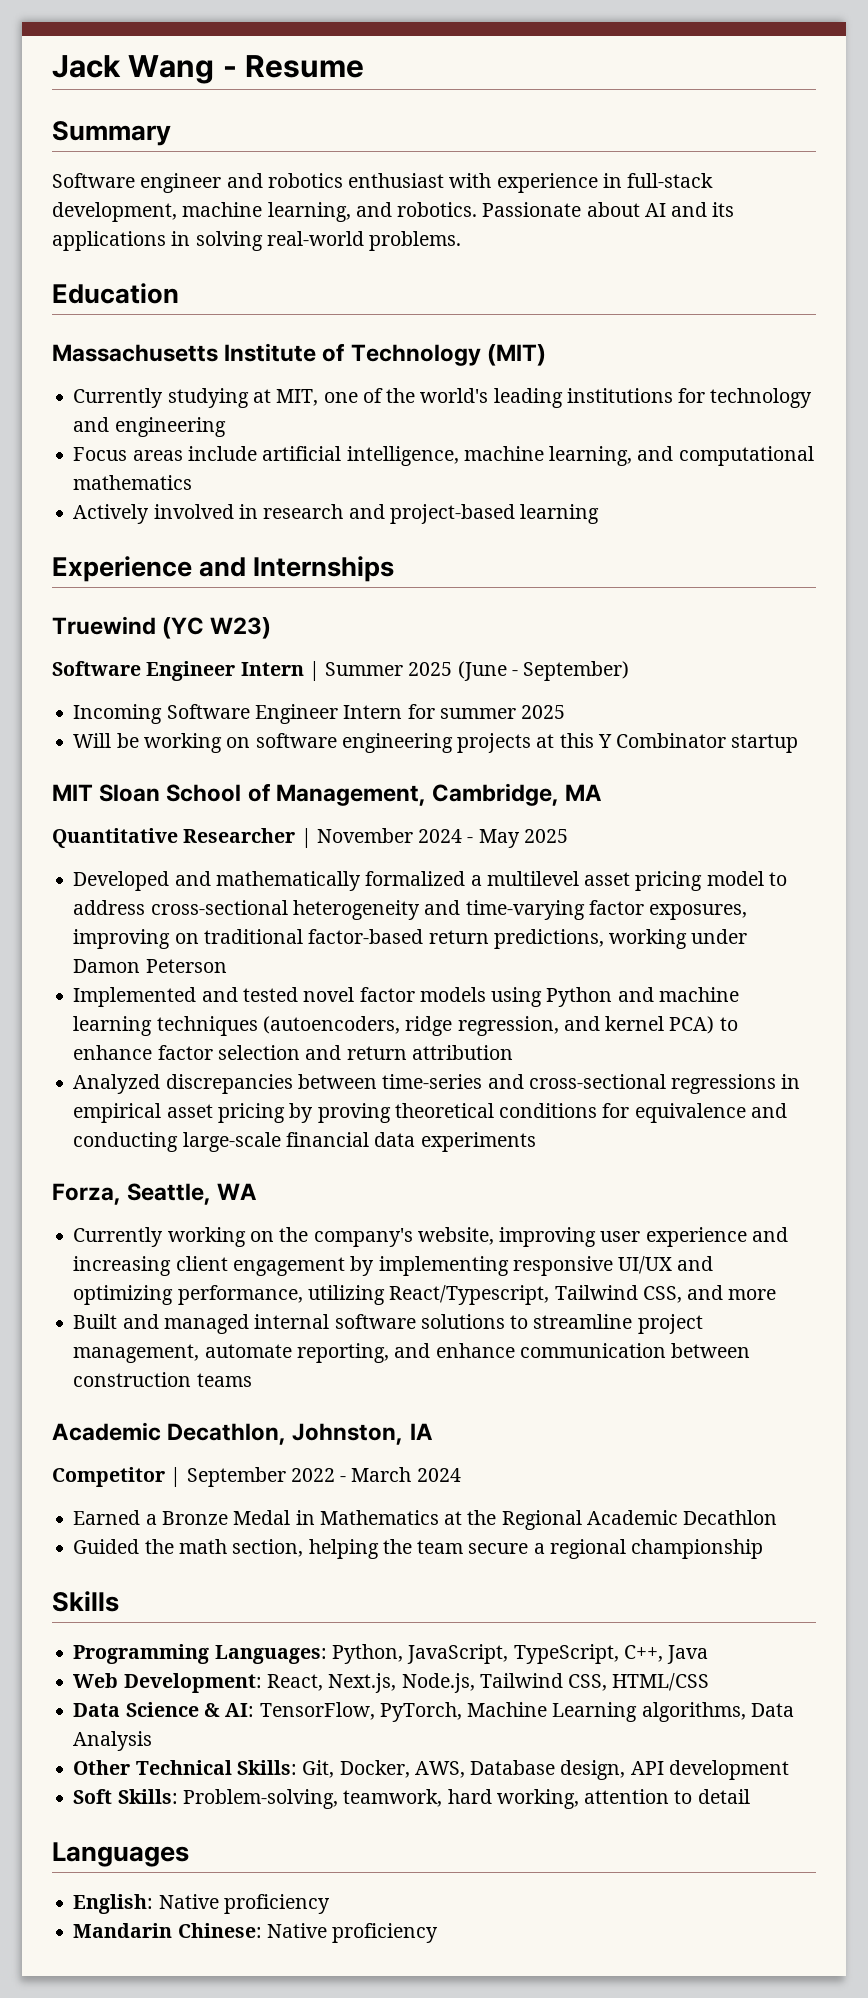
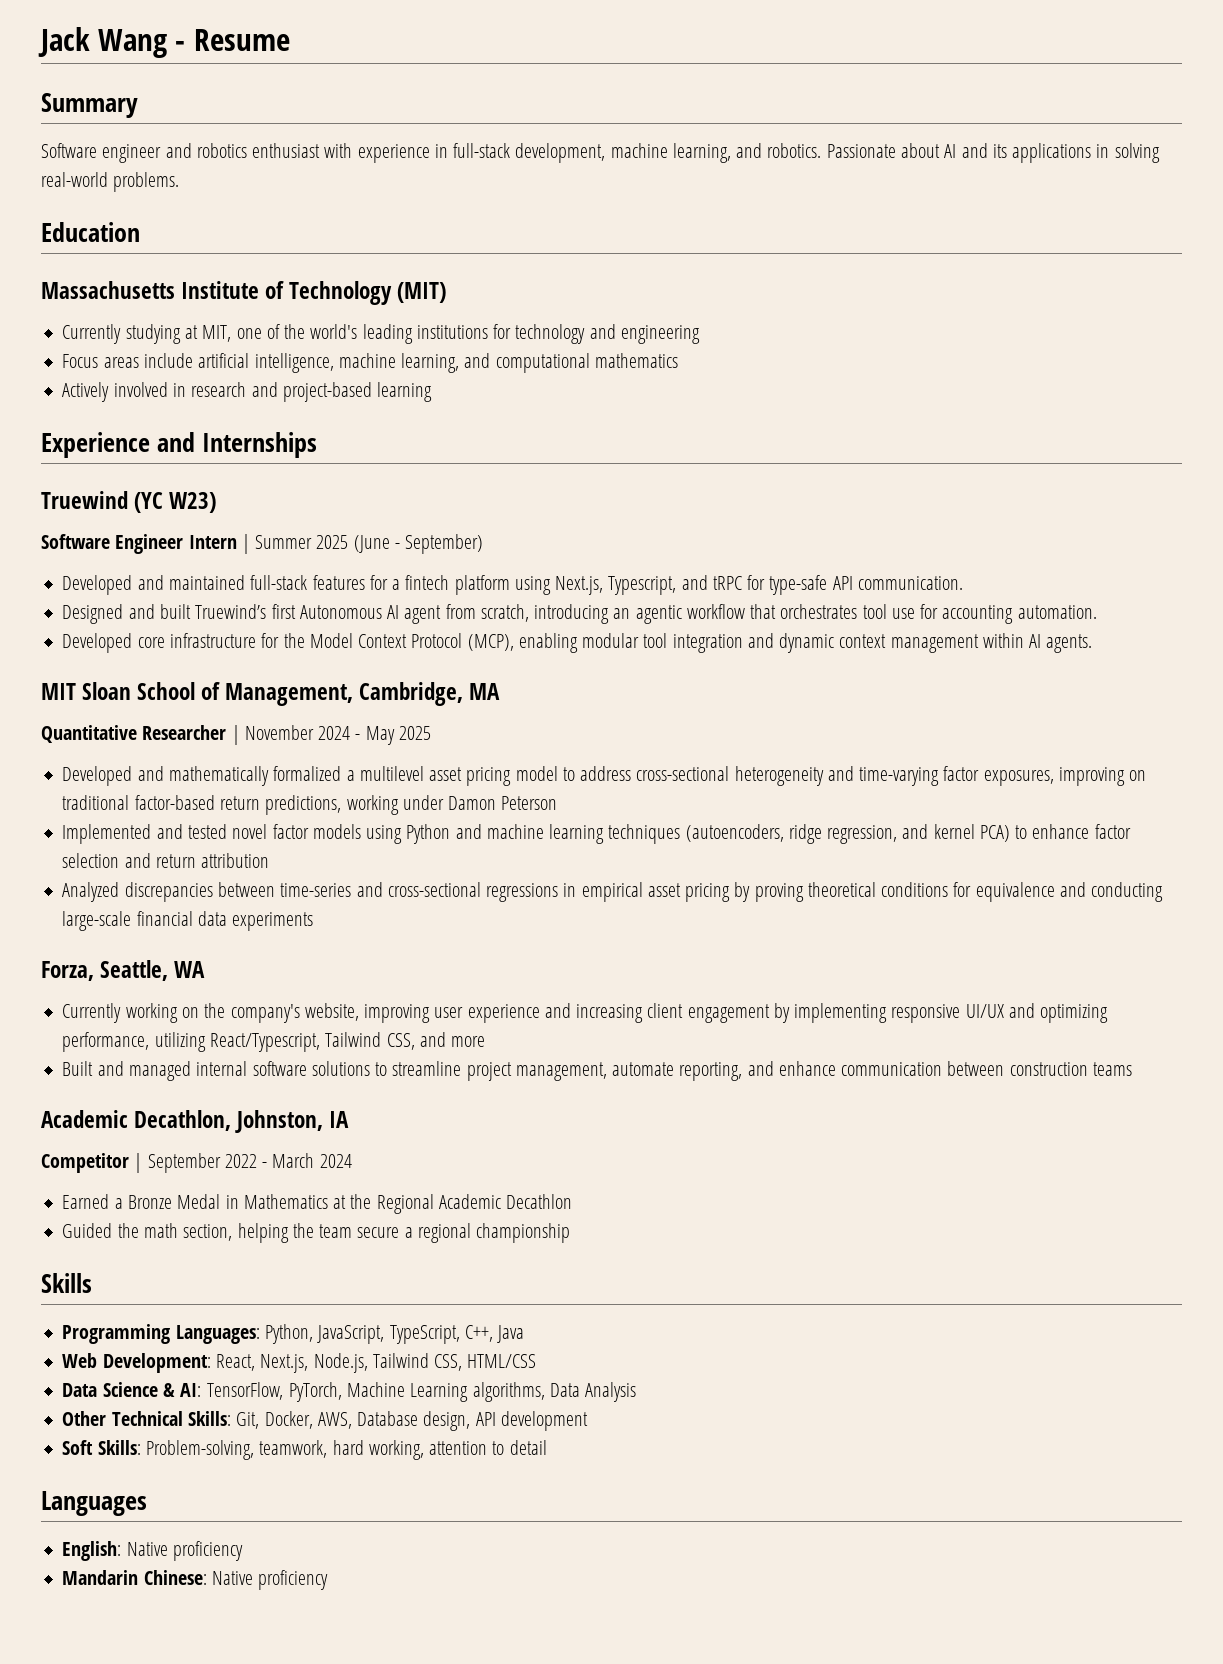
[73,704,566,724] [73,733,799,753] Incoming Software Engineer Intern for summer 2025 // Will be working on software engineering projects at this Y Combinator startup -> [62,575,963,595] [62,604,1097,624] [62,633,1093,653] Developed and maintained full-stack features for a fintech platform using Next.js, Typescript, and tRPC for type-safe API communication. // Designed and built Truewind’s first Autonomous AI agent from scratch, introducing an agentic workflow that orchestrates tool use for accounting automation. // Developed core infrastructure for the Model Context Protocol (MCP), enabling modular tool integration and dynamic context management within AI agents.

